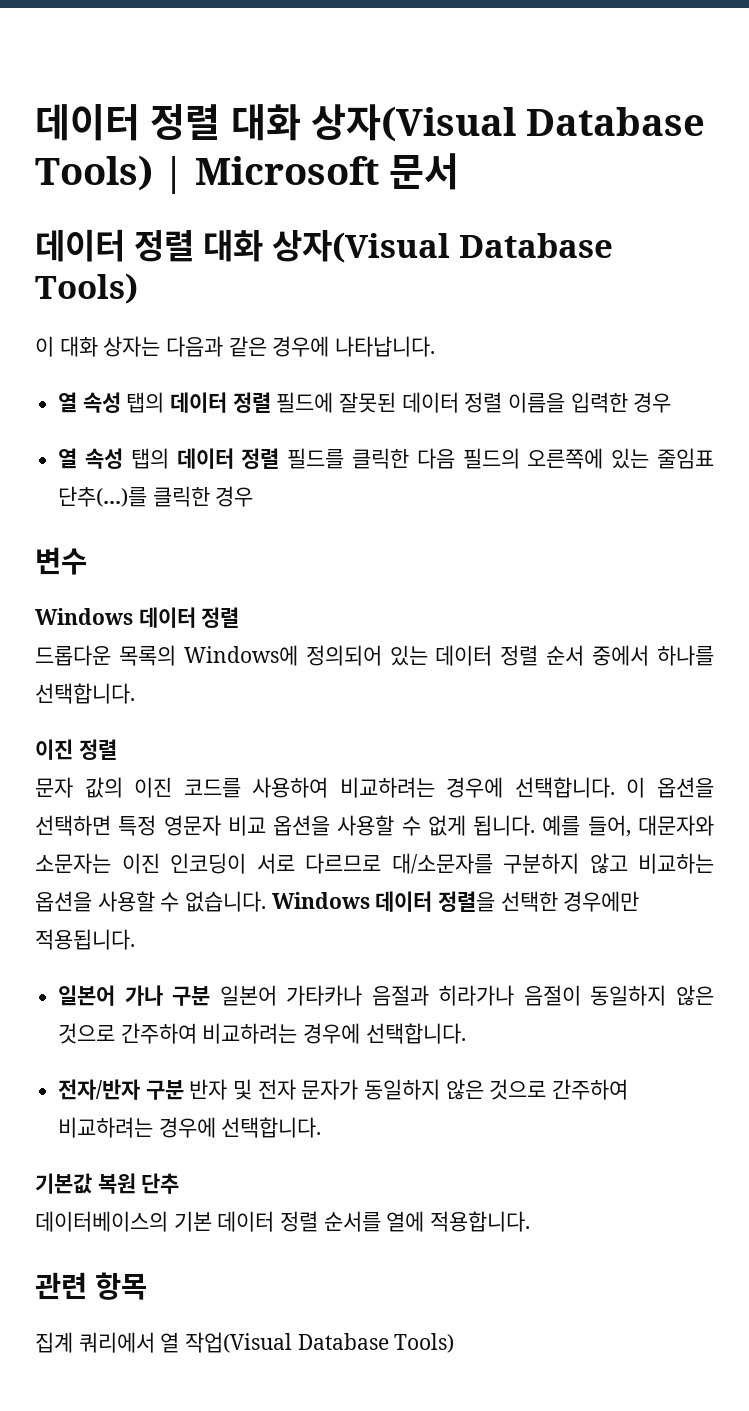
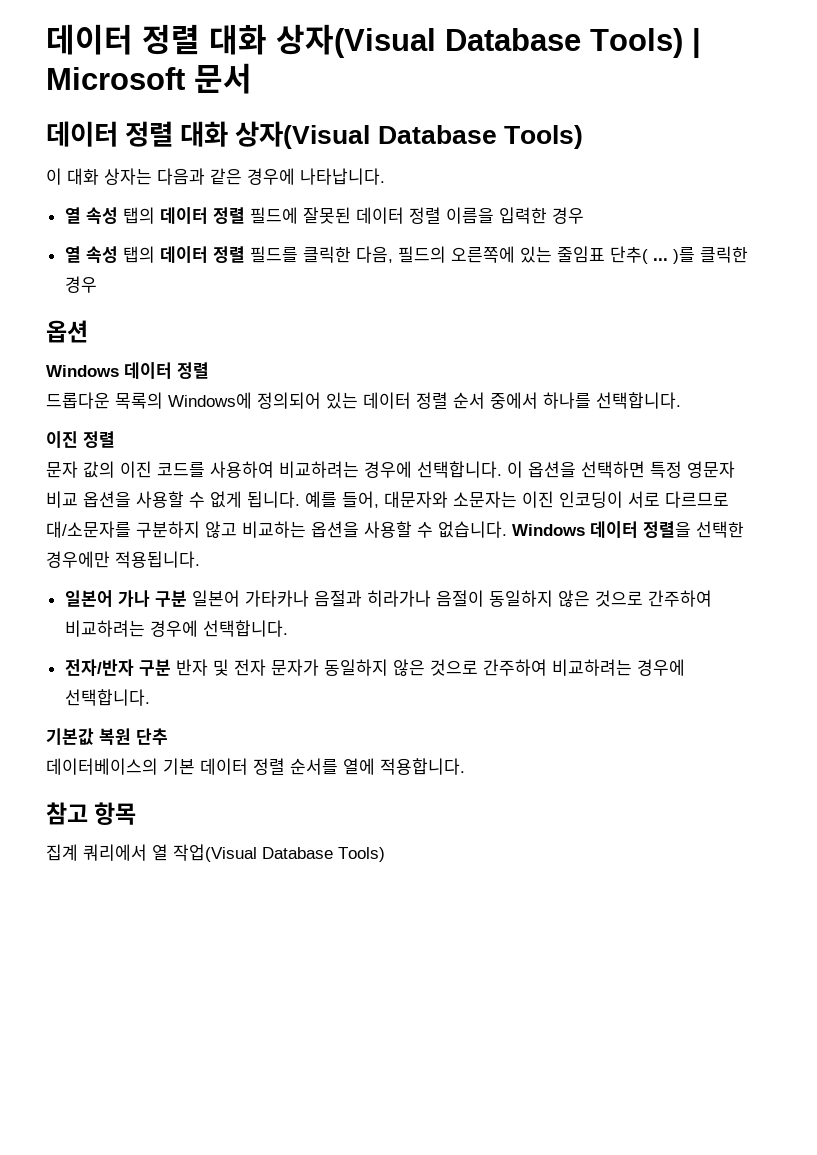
[416,448,455,469] 다음 -> [355,246,393,263] 다음,
[58,486,148,507] 단추(...)를 -> [609,246,695,264] 단추( ... )를
[35,547,87,575] 변수 -> [46,320,88,343] 옵션
[35,1272,87,1300] 관련 -> [46,802,88,825] 참고

